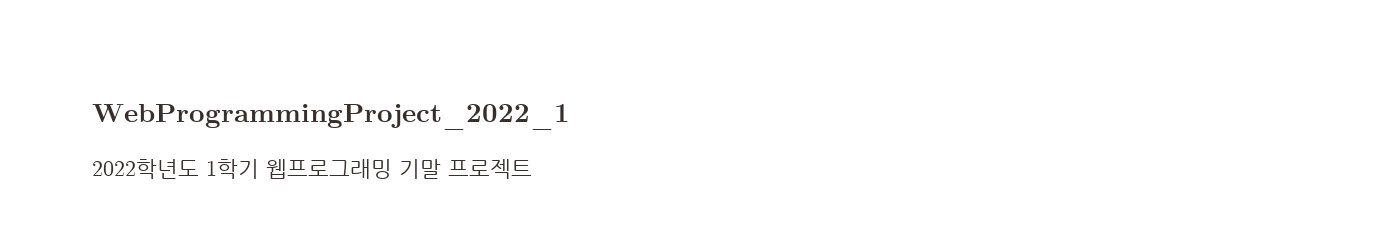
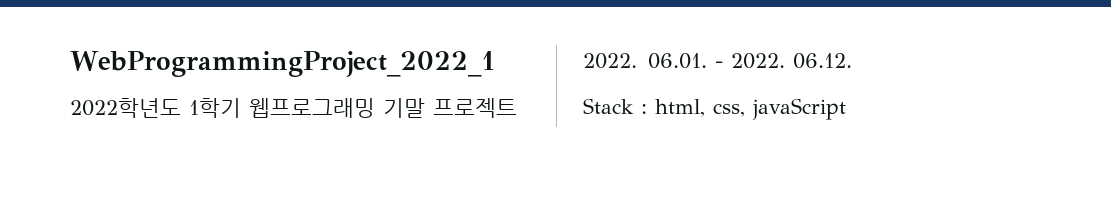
(532, 169) none -> [583,53,852,69] [583,98,846,120] // 2022. 06.01. - 2022. 06.12. // Stack : html, css, javaScript

